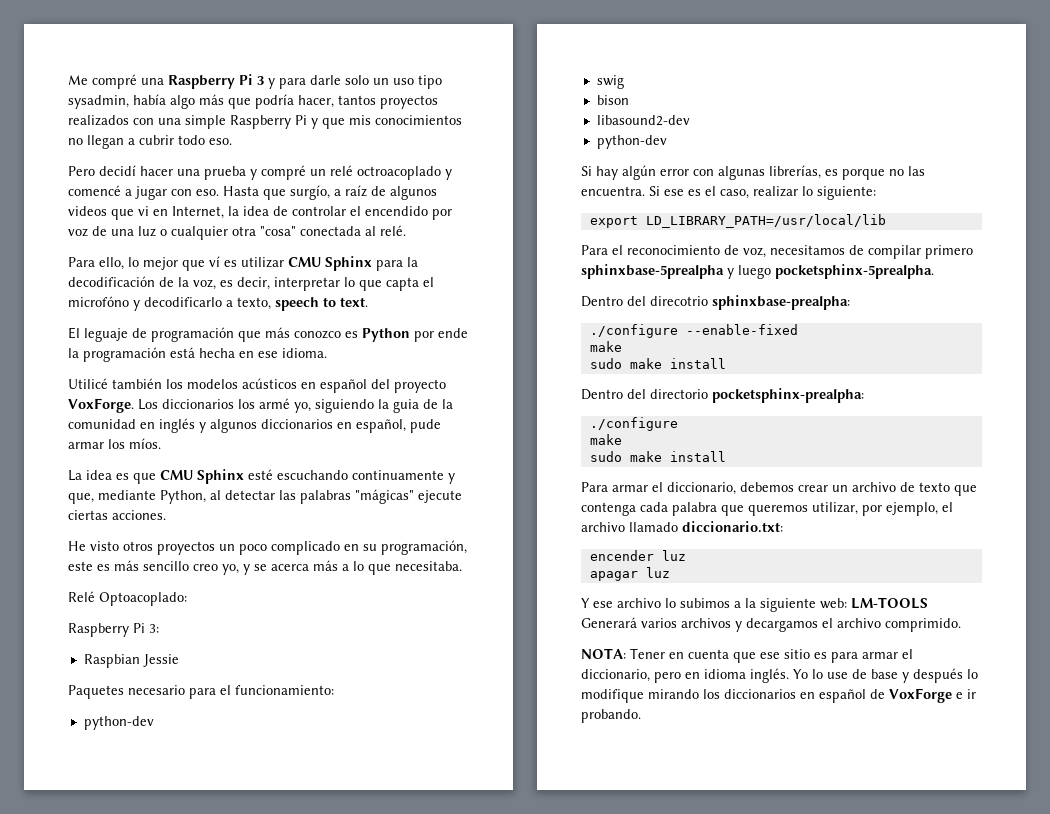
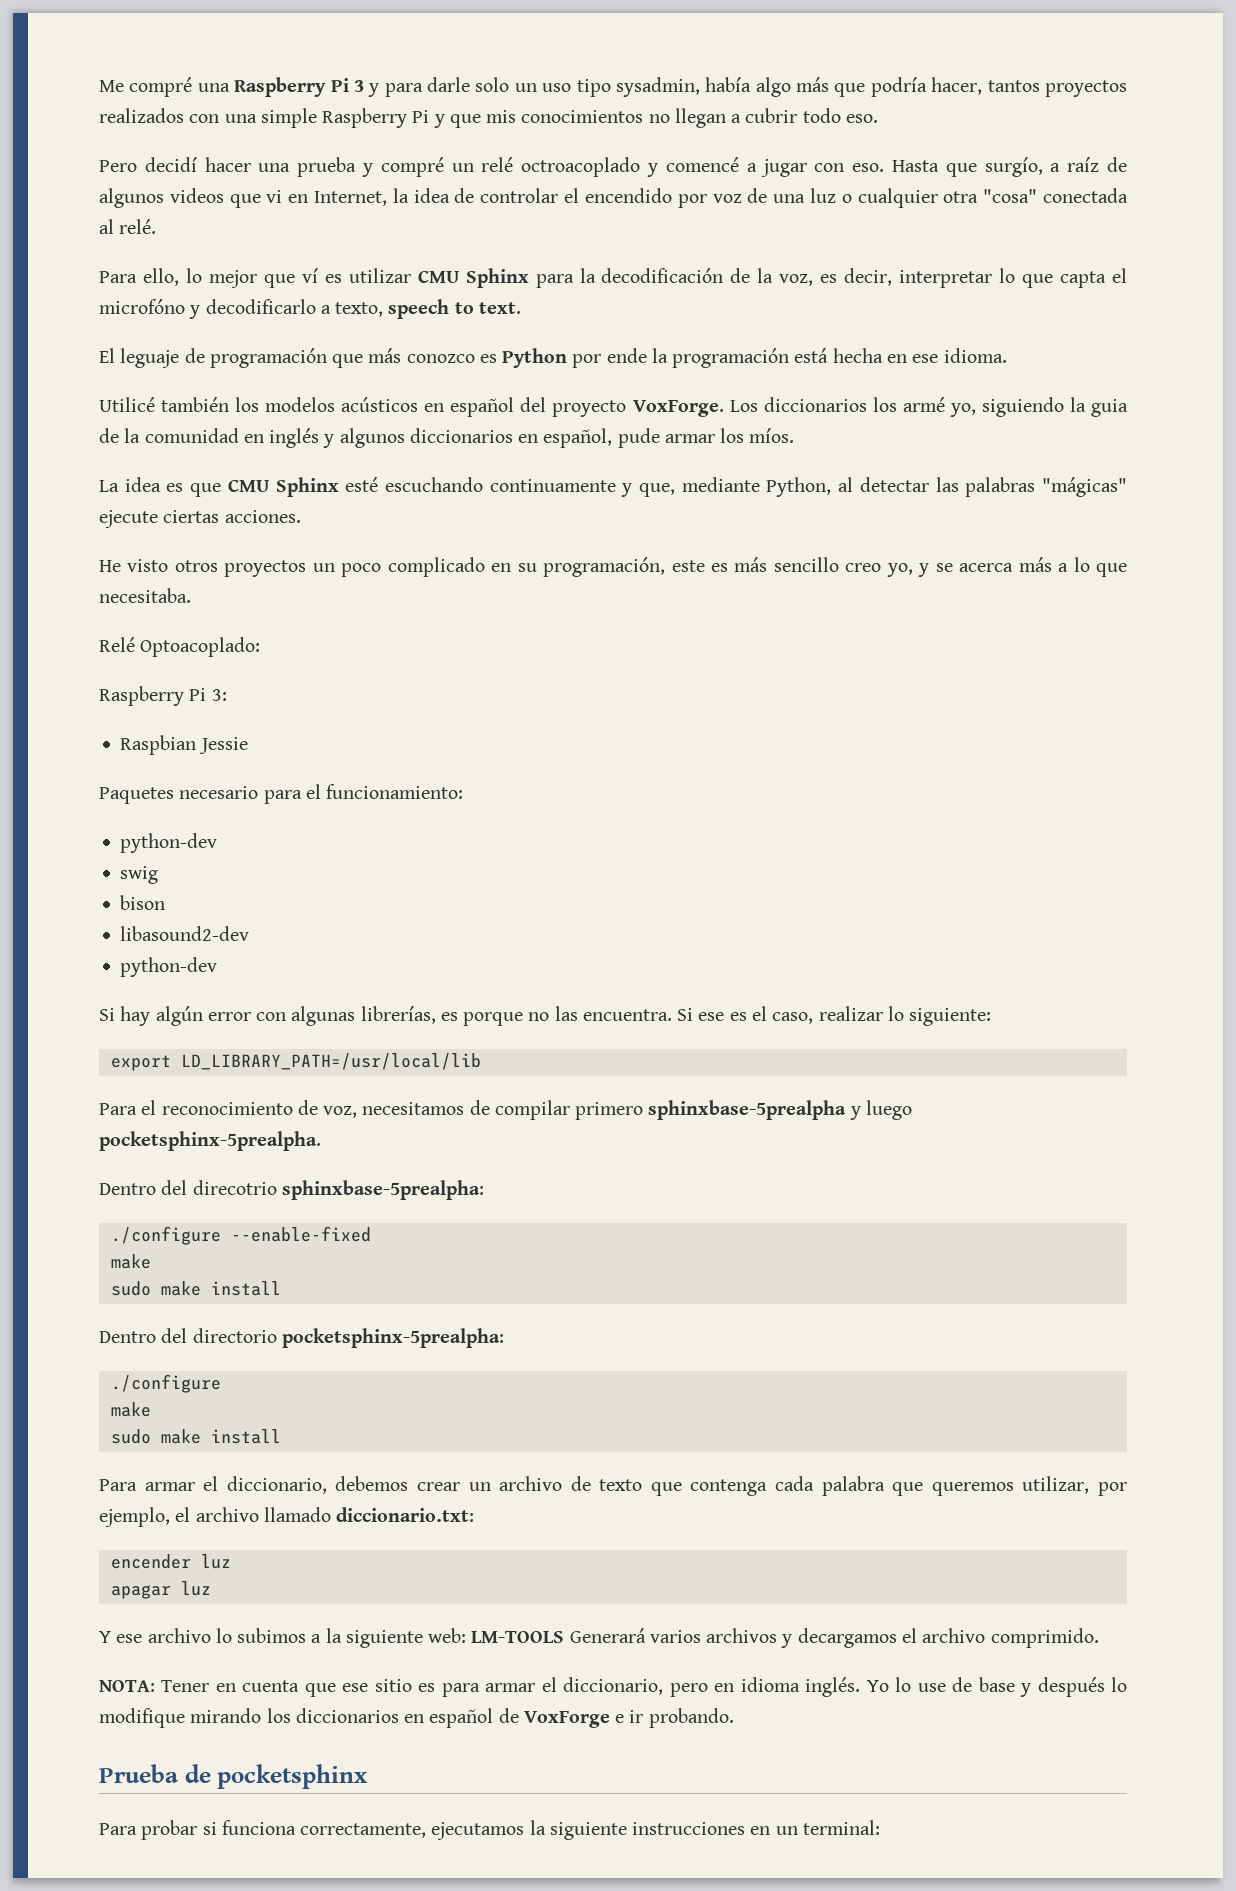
[712,295,850,310] sphinxbase-prealpha: -> [281,1180,484,1200] sphinxbase-5prealpha:
[712,388,864,403] pocketsphinx-prealpha: -> [281,1328,504,1348] pocketsphinx-5prealpha:
(641, 716) none -> [99,1764,369,1789] [99,1820,880,1840] // Prueba de pocketsphinx // Para probar si funciona correctamente, ejecutamos la siguiente instrucciones en un terminal:

